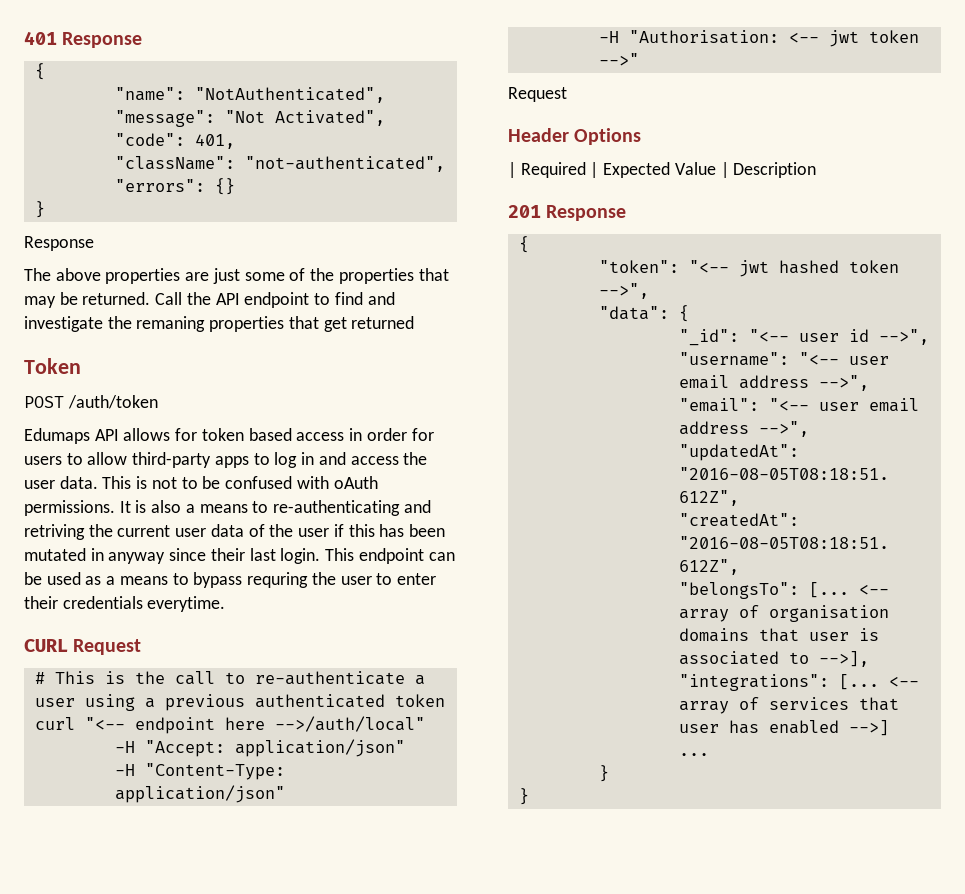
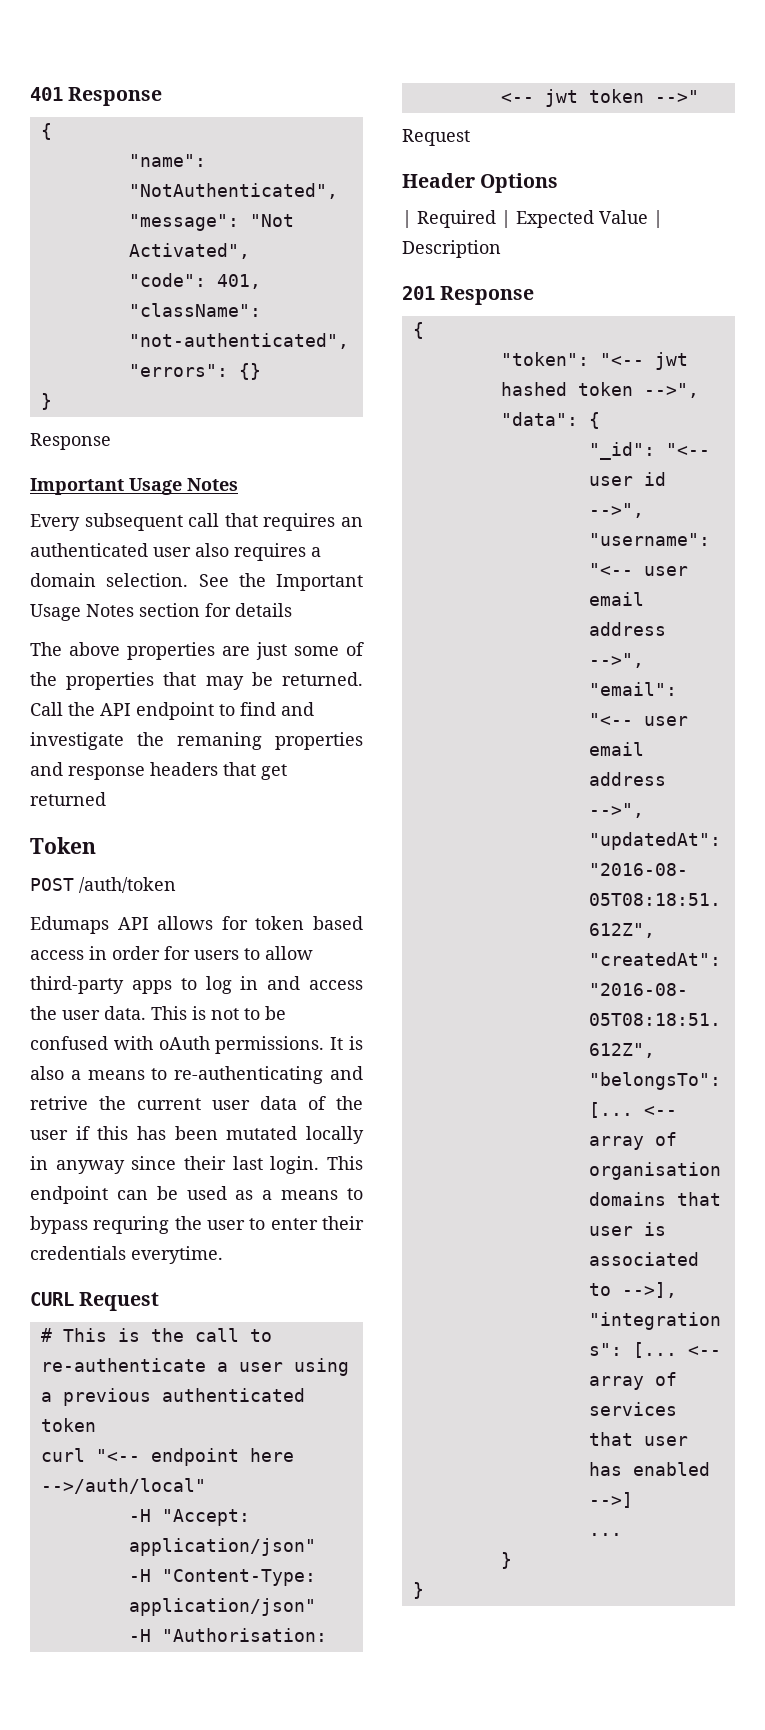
(94, 243) none -> [30,478,238,495] [30,513,363,531] [30,543,321,561] [30,573,363,591] [30,603,292,621] // Important Usage Notes // Every subsequent call that requires an authenticated user also requires a domain selection. See the Important Usage Notes section for details
(285, 324) none -> [30,762,218,780] and response headers
[24,524,85,540] retriving -> [30,1096,88,1110] retrive
(86, 554) none -> [306,1126,364,1144] locally

